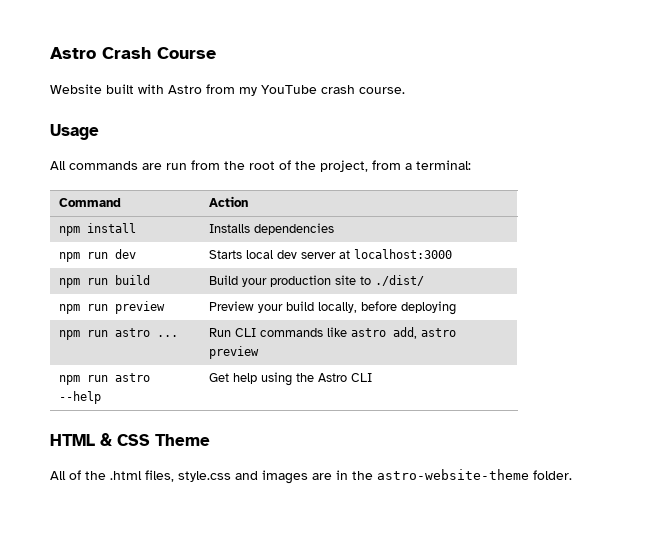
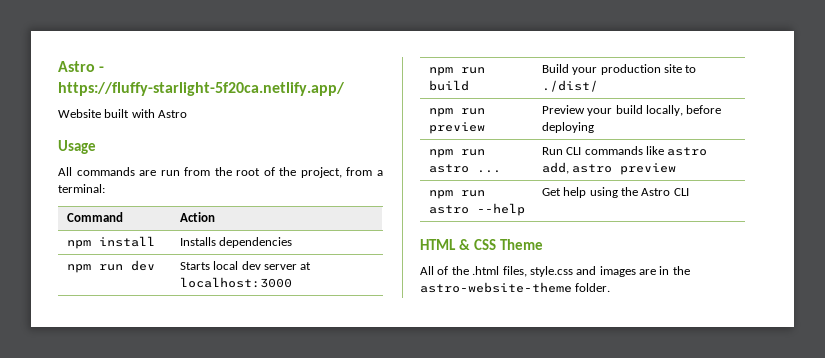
[50,47,216,59] Astro Crash Course -> [58,61,105,72] [58,82,345,96] Astro - https://fluffy-starlight-5f20ca.netlify.app/
[206,84,405,96] from my YouTube crash course. -> (188, 114) none

